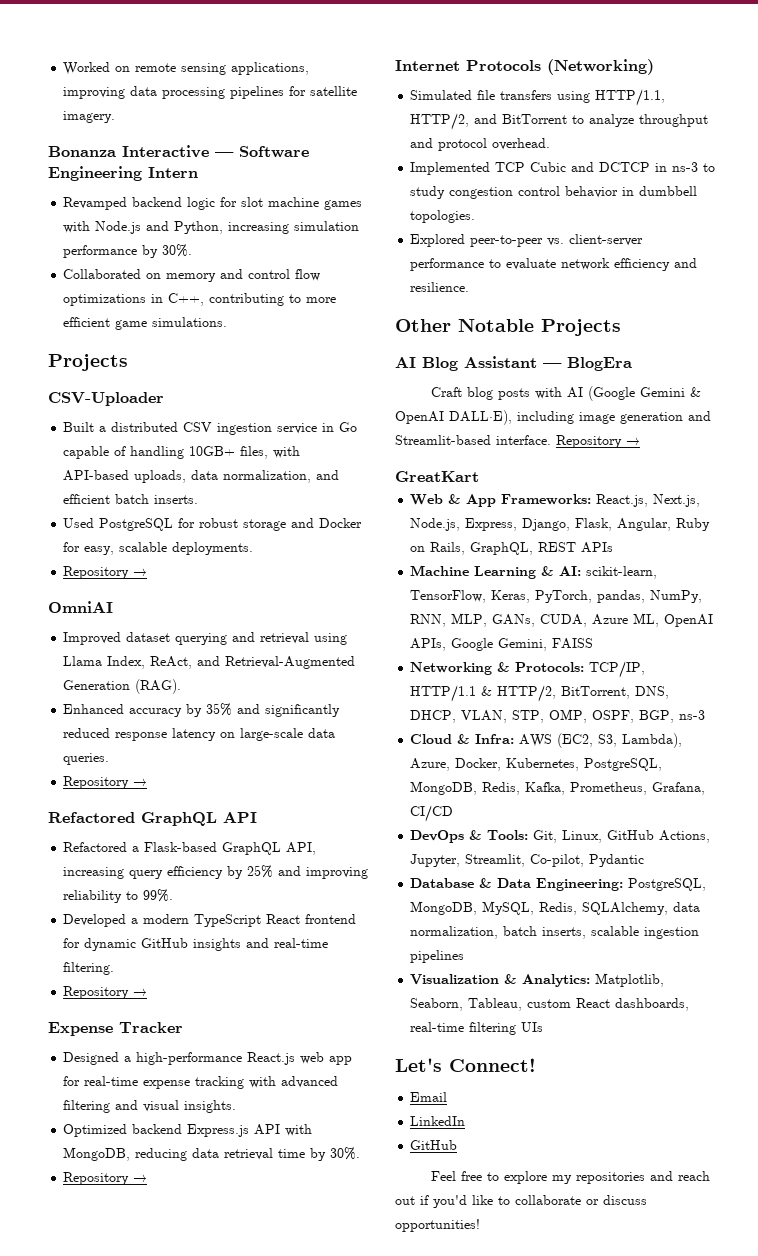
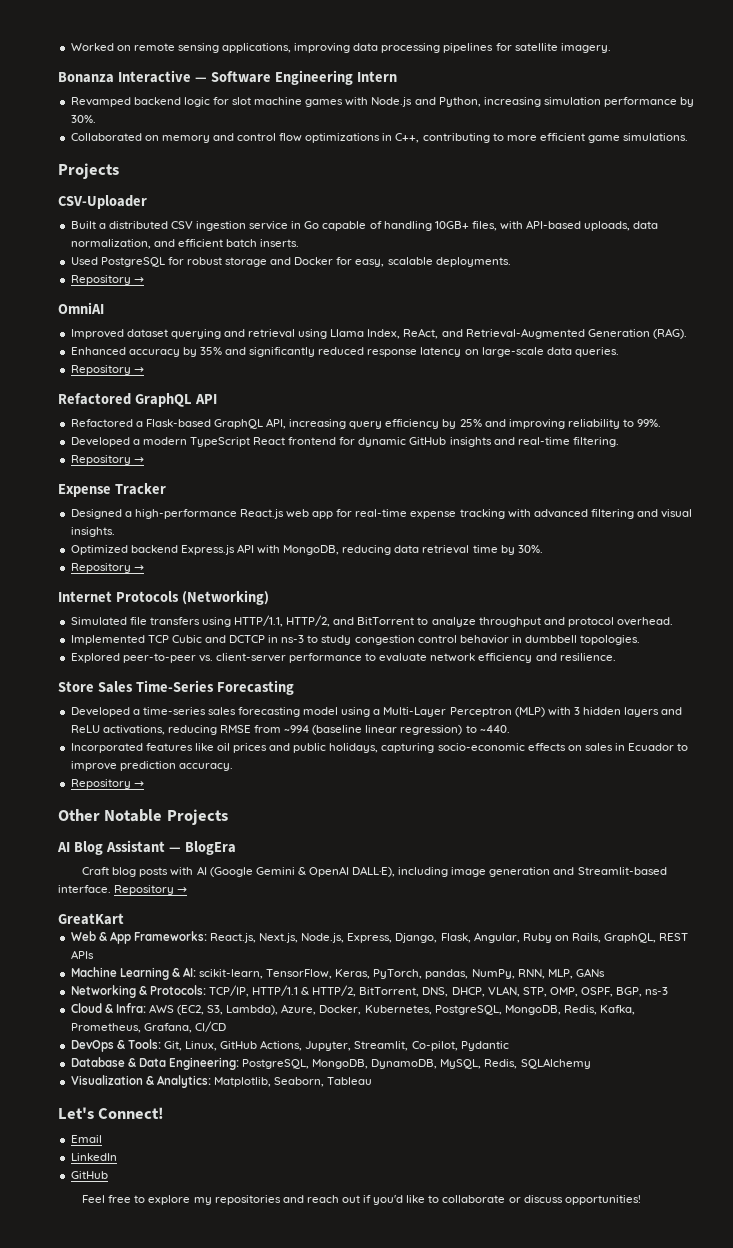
(470, 287) none -> [58,680,294,695] [70,707,683,717] [70,725,510,735] [70,743,689,753] [70,761,233,771] [70,779,144,789] // Store Sales Time-Series Forecasting // Developed a time-series sales forecasting model using a Multi-Layer Perceptron (MLP) with 3 hidden layers and ReLU activations, reducing RMSE from ~994 (baseline linear regression) to ~440. // Incorporated features like oil prices and public holidays, capturing socio-economic effects on sales in Ecuador to improve prediction accuracy. // Repository →
[492,613,714,627] [410,638,594,651] GANs, CUDA, Azure ML, OpenAI APIs, Google Gemini, FAISS -> [575,968,605,977] GANs
(478, 908) none -> [371,1059,438,1069] DynamoDB,
[582,902,701,915] [410,926,700,939] [410,950,465,963] SQLAlchemy, data normalization, batch inserts, scalable ingestion pipelines -> [520,1058,591,1069] SQLAlchemy
[468,998,690,1011] [410,1022,544,1035] Tableau, custom React dashboards, real-time filtering UIs -> [327,1077,373,1085] Tableau

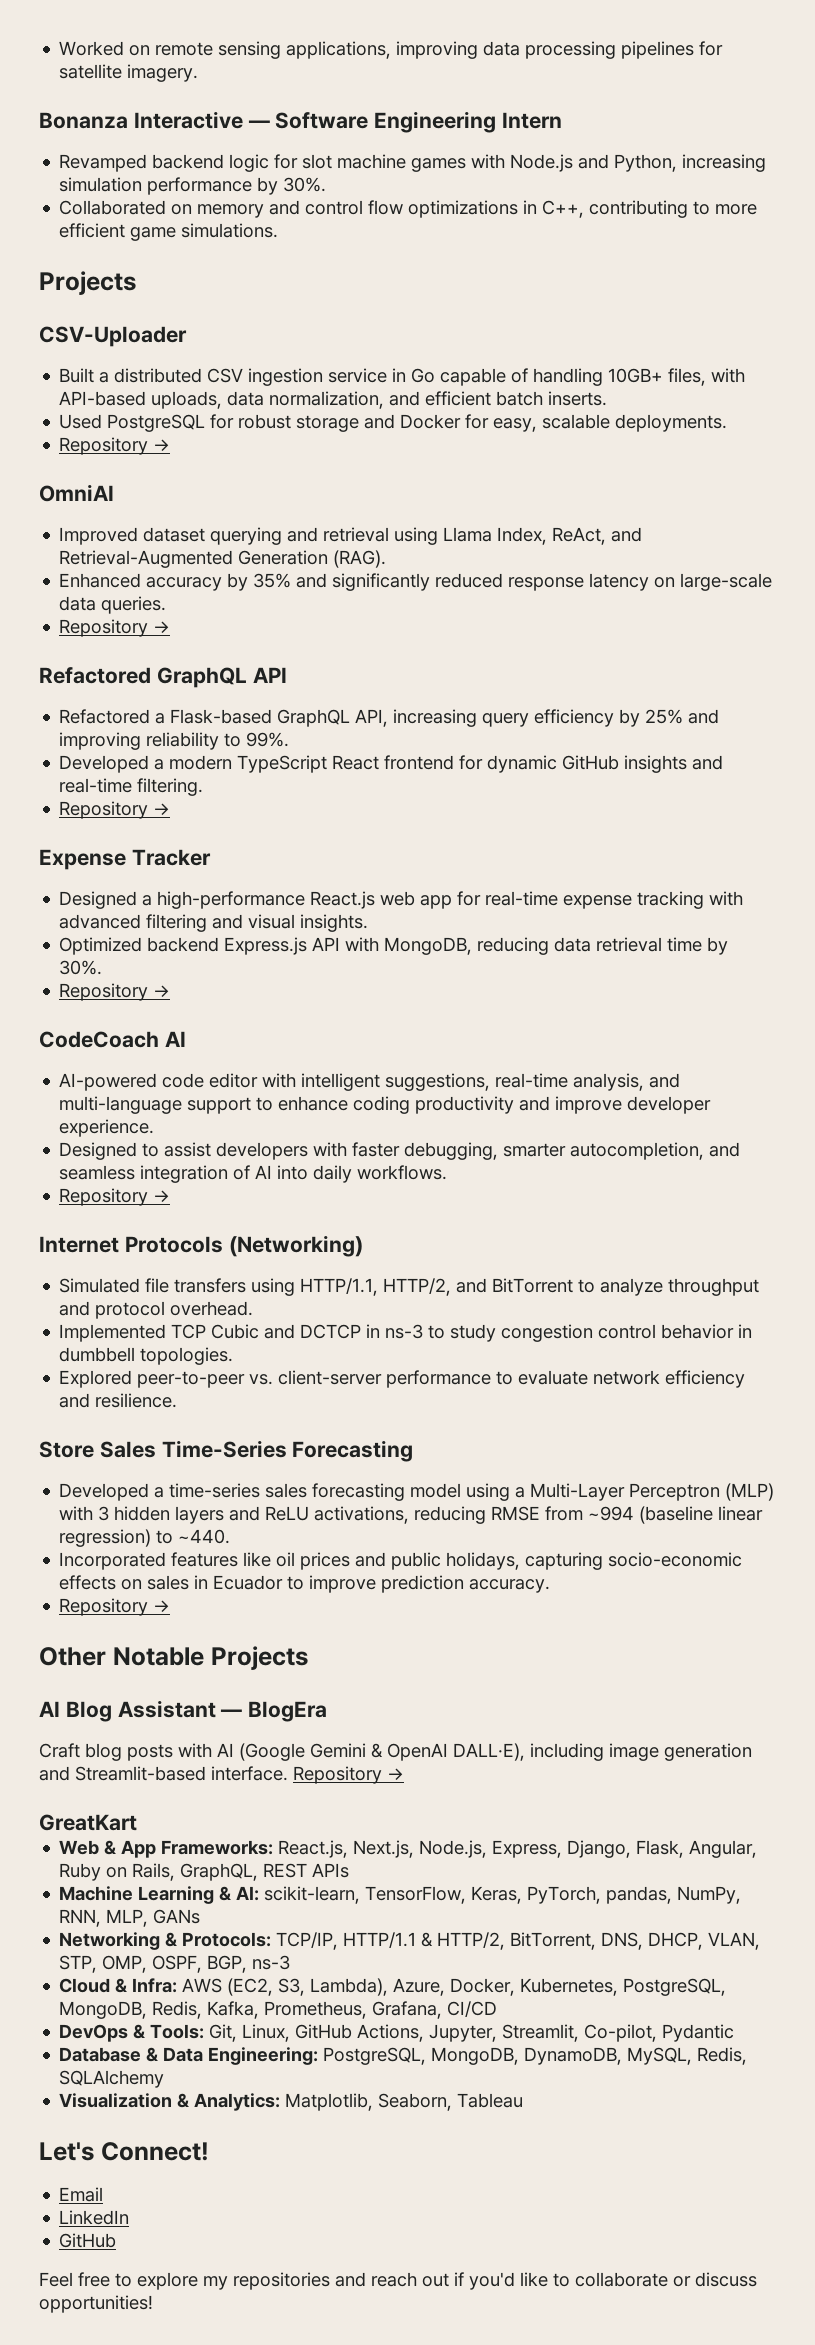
(144, 568) none -> [39,1031,186,1048] [59,1073,681,1091] [59,1096,712,1114] [59,1119,155,1137] [59,1142,741,1160] [59,1165,448,1183] [59,1188,171,1206] // CodeCoach AI // AI-powered code editor with intelligent suggestions, real-time analysis, and multi-language support to enhance coding productivity and improve developer experience. // Designed to assist developers with faster debugging, smarter autocompletion, and seamless integration of AI into daily workflows. // Repository →

